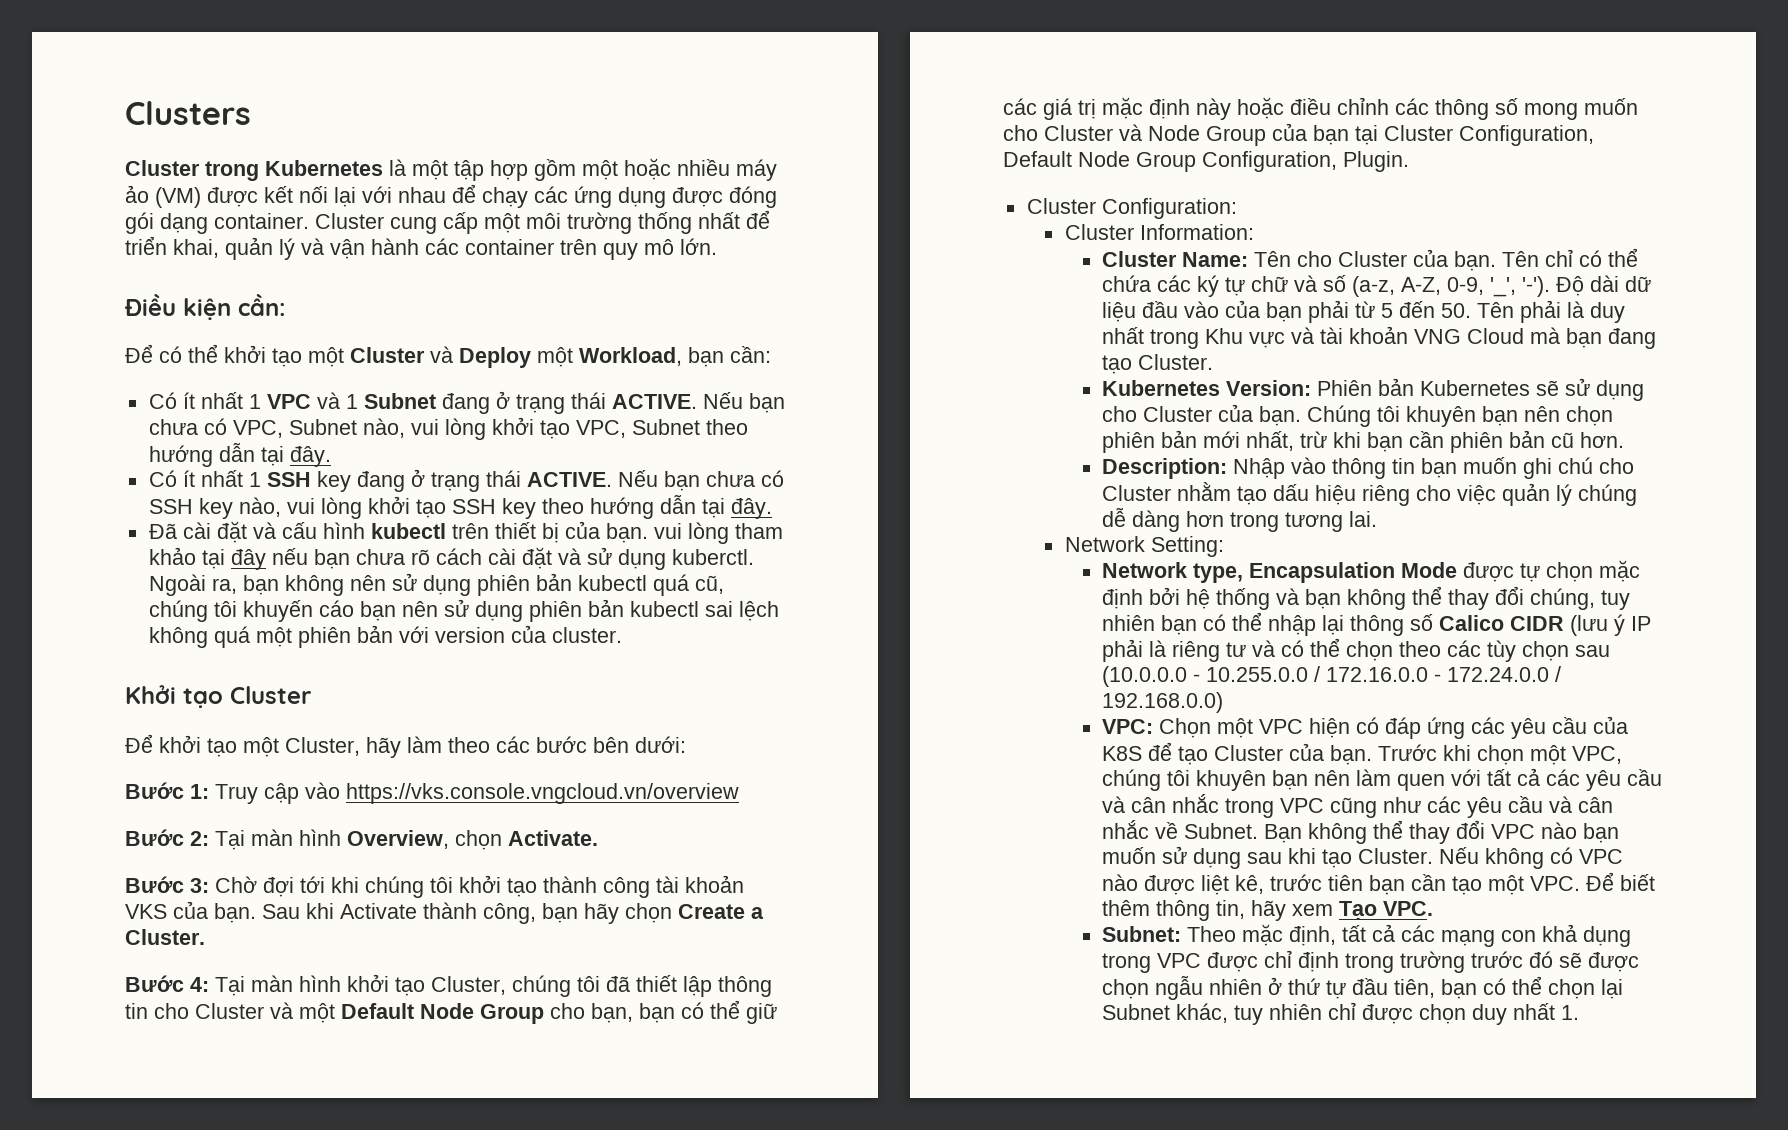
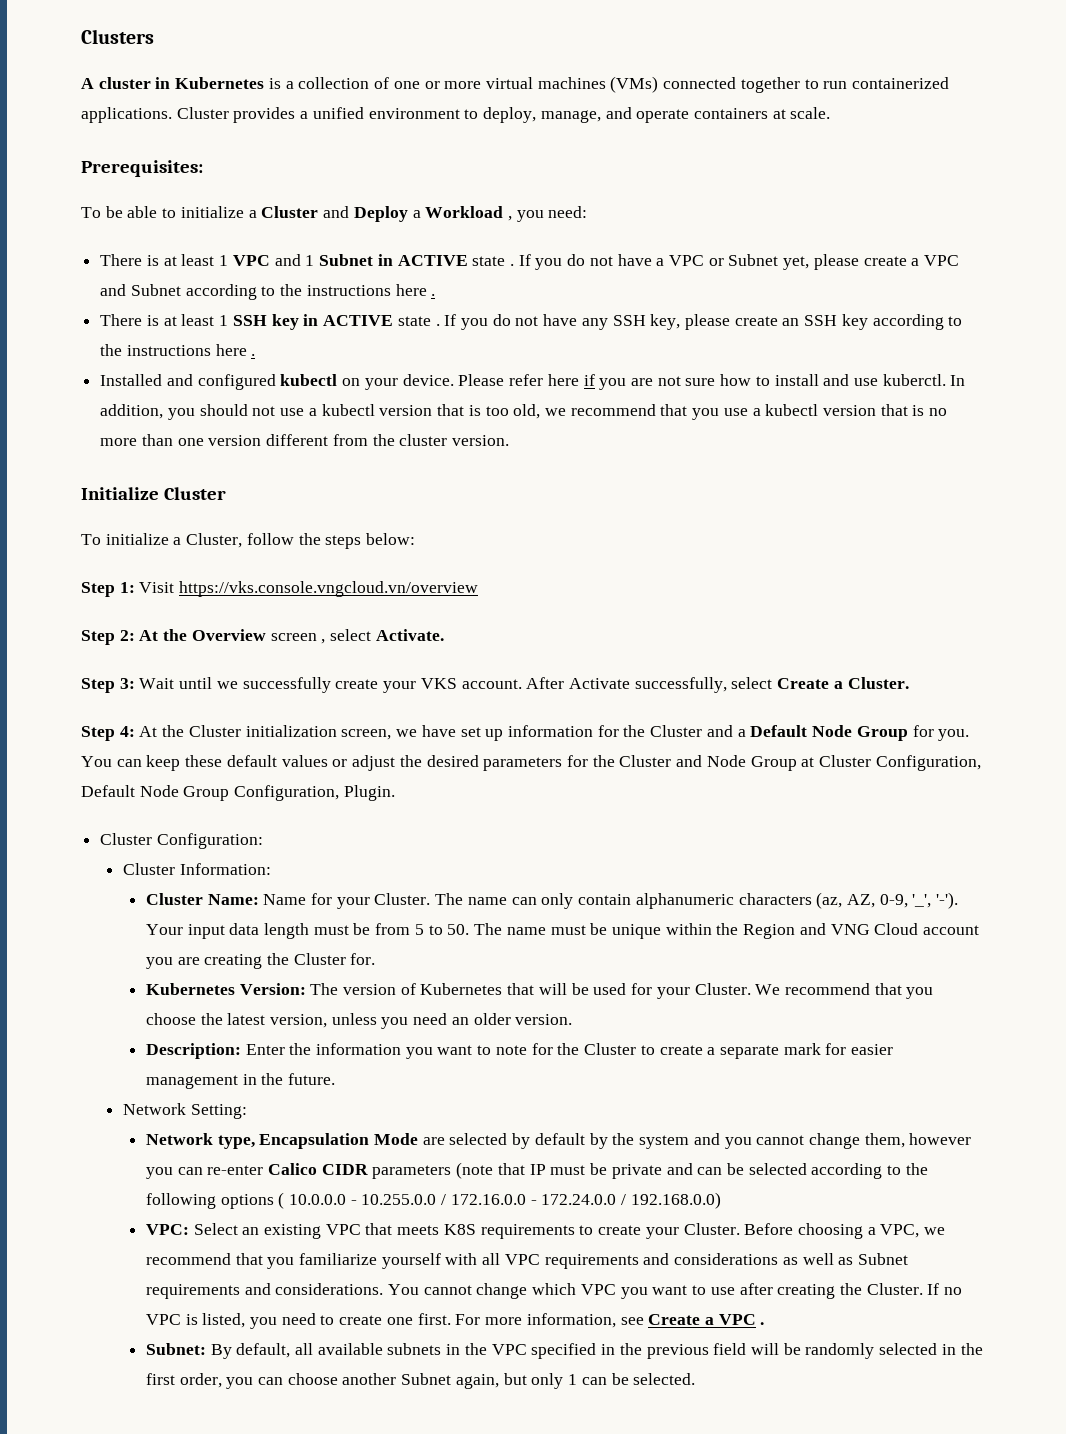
[125,158,777,181] [125,184,777,208] [125,210,770,234] [125,236,717,260] [124,294,286,320] [125,344,771,368] [148,392,243,409] Cluster trong Kubernetes là một tập hợp gồm một hoặc nhiều máy ảo (VM) được kết nối lại với nhau để chạy các ứng dụng được đóng gói dạng container. Cluster cung cấp một môi trường thống nhất để triển khai, quản lý và vận hành các container trên quy mô lớn. // Điều kiện cần: // Để có thể khởi tạo một Cluster và Deploy một Workload, bạn cần: // Có ít nhất -> [81,76,950,93] [81,107,831,123] [81,160,203,177] [81,206,588,222] [100,254,215,266] A cluster in Kubernetes is a collection of one or more virtual machines (VMs) connected together to run containerized applications. Cluster provides a unified environment to deploy, manage, and operate containers at scale. // Prerequisites: // To be able to initialize a Cluster and Deploy a Workload , you need: // There is at least
[316,392,340,409] và -> [274,254,301,266] and
[441,391,785,414] [148,417,748,440] [148,443,331,467] [148,469,784,492] [148,495,772,519] [148,521,783,544] [148,547,754,570] [148,573,724,596] [148,599,779,622] [148,625,622,648] [125,685,311,708] [125,734,686,758] [125,782,739,804] [125,829,598,850] [125,875,744,898] [125,901,764,924] [125,929,205,945] [125,974,772,997] [125,1000,777,1024] [1003,97,1638,120] [1003,123,1378,146] đang ở trạng thái ACTIVE. Nếu bạn chưa có VPC, Subnet nào, vui lòng khởi tạo VPC, Subnet theo hướng dẫn tại đây. // Có ít nhất 1 SSH key đang ở trạng thái ACTIVE. Nếu bạn chưa có SSH key nào, vui lòng khởi tạo SSH key theo hướng dẫn tại đây. // Đã cài đặt và cấu hình kubectl trên thiết bị của bạn. vui lòng tham khảo tại đây nếu bạn chưa rõ cách cài đặt và sử dụng kuberctl. Ngoài ra, bạn không nên sử dụng phiên bản kubectl quá cũ, chúng tôi khuyến cáo bạn nên sử dụng phiên bản kubectl sai lệch không quá một phiên bản với version của cluster. // Khởi tạo Cluster // Để khởi tạo một Cluster, hãy làm theo các bước bên dưới: // Bước 1: Truy cập vào https://vks.console.vngcloud.vn/overview // Bước 2: Tại màn hình Overview, chọn Activate. // Bước 3: Chờ đợi tới khi chúng tôi khởi tạo thành công tài khoản VKS của bạn. Sau khi Activate thành công, bạn hãy chọn Create a Cluster. // Bước 4: Tại màn hình khởi tạo Cluster, chúng tôi đã thiết lập thông tin cho Cluster và một Default Node Group cho bạn, bạn có thể giữ các giá trị mặc định này hoặc điều chỉnh các thông số mong muốn cho Cluster và Node Group của bạn tại -> [377,254,960,270] [100,284,436,300] [100,314,963,330] [100,344,256,356] [100,374,966,390] [100,404,948,420] [100,434,510,446] [81,487,226,500] [81,533,416,549] [81,581,479,597] [81,629,444,645] [81,677,909,693] [81,725,970,741] [81,755,815,771] in ACTIVE state . If you do not have a VPC or Subnet yet, please create a VPC and Subnet according to the instructions here . // There is at least 1 SSH key in ACTIVE state . If you do not have any SSH key, please create an SSH key according to the instructions here . // Installed and configured kubectl on your device. Please refer here if you are not sure how to install and use kuberctl. In addition, you should not use a kubectl version that is too old, we recommend that you use a kubectl version that is no more than one version different from the cluster version. // Initialize Cluster // To initialize a Cluster, follow the steps below: // Step 1: Visit https://vks.console.vngcloud.vn/overview // Step 2: At the Overview screen , select Activate. // Step 3: Wait until we successfully create your VKS account. After Activate successfully, select Create a Cluster. // Step 4: At the Cluster initialization screen, we have set up information for the Cluster and a Default Node Group for you. You can keep these default values or adjust the desired parameters for the Cluster and Node Group at
[1254,248,1639,271] [1102,275,1652,297] [1102,300,1626,323] [1102,326,1657,349] [1102,354,1214,374] [1102,378,1645,401] [1102,404,1614,427] [1102,430,1625,453] [1102,457,1635,479] [1102,482,1638,506] [1102,508,1378,532] Tên cho Cluster của bạn. Tên chỉ có thể chứa các ký tự chữ và số (a-z, A-Z, 0-9, '_', '-'). Độ dài dữ liệu đầu vào của bạn phải từ 5 đến 50. Tên phải là duy nhất trong Khu vực và tài khoản VNG Cloud mà bạn đang tạo Cluster. // Kubernetes Version: Phiên bản Kubernetes sẽ sử dụng cho Cluster của bạn. Chúng tôi khuyên bạn nên chọn phiên bản mới nhất, trừ khi bạn cần phiên bản cũ hơn. // Description: Nhập vào thông tin bạn muốn ghi chú cho Cluster nhằm tạo dấu hiệu riêng cho việc quản lý chúng dễ dàng hơn trong tương lai. -> [263,892,959,909] [145,923,980,939] [145,953,376,969] [145,983,934,999] [145,1013,573,1029] [145,1043,894,1059] [145,1073,336,1089] Name for your Cluster. The name can only contain alphanumeric characters (az, AZ, 0-9, '_', '-'). Your input data length must be from 5 to 50. The name must be unique within the Region and VNG Cloud account you are creating the Cluster for. // Kubernetes Version: The version of Kubernetes that will be used for your Cluster. We recommend that you choose the latest version, unless you need an older version. // Description: Enter the information you want to note for the Cluster to create a separate mark for easier management in the future.
[1463,560,1641,582] [1102,586,1631,610] [1102,612,1652,636] [1102,638,1611,662] [1102,666,1188,687] được tự chọn mặc định bởi hệ thống và bạn không thể thay đổi chúng, tuy nhiên bạn có thể nhập lại thông số Calico CIDR (lưu ý IP phải là riêng tư và có thể chọn theo các tùy chọn sau (10.0.0.0 -> [422,1133,972,1149] [145,1162,928,1179] [145,1192,347,1209] are selected by default by the system and you cannot change them, however you can re-enter Calico CIDR parameters (note that IP must be private and can be selected according to the following options ( 10.0.0.0
[1159,716,1629,739] [1102,742,1623,765] [1102,768,1663,791] [1102,794,1614,818] [1102,820,1620,844] [1102,846,1624,869] [1102,872,1656,895] [1102,900,1434,921] [1102,924,1632,947] [1102,950,1640,973] [1102,976,1624,1000] [1102,1002,1580,1025] Chọn một VPC hiện có đáp ứng các yêu cầu của K8S để tạo Cluster của bạn. Trước khi chọn một VPC, chúng tôi khuyên bạn nên làm quen với tất cả các yêu cầu và cân nhắc trong VPC cũng như các yêu cầu và cân nhắc về Subnet. Bạn không thể thay đổi VPC nào bạn muốn sử dụng sau khi tạo Cluster. Nếu không có VPC nào được liệt kê, trước tiên bạn cần tạo một VPC. Để biết thêm thông tin, hãy xem Tạo VPC. // Subnet: Theo mặc định, tất cả các mạng con khả dụng trong VPC được chỉ định trong trường trước đó sẽ được chọn ngẫu nhiên ở thứ tự đầu tiên, bạn có thể chọn lại Subnet khác, tuy nhiên chỉ được chọn duy nhất 1. -> [193,1223,946,1239] [145,1253,909,1269] [145,1283,963,1299] [145,1313,765,1329] [145,1343,983,1359] [145,1373,696,1389] Select an existing VPC that meets K8S requirements to create your Cluster. Before choosing a VPC, we recommend that you familiarize yourself with all VPC requirements and considerations as well as Subnet requirements and considerations. You cannot change which VPC you want to use after creating the Cluster. If no VPC is listed, you need to create one first. For more information, see Create a VPC . // Subnet: By default, all available subnets in the VPC specified in the previous field will be randomly selected in the first order, you can choose another Subnet again, but only 1 can be selected.

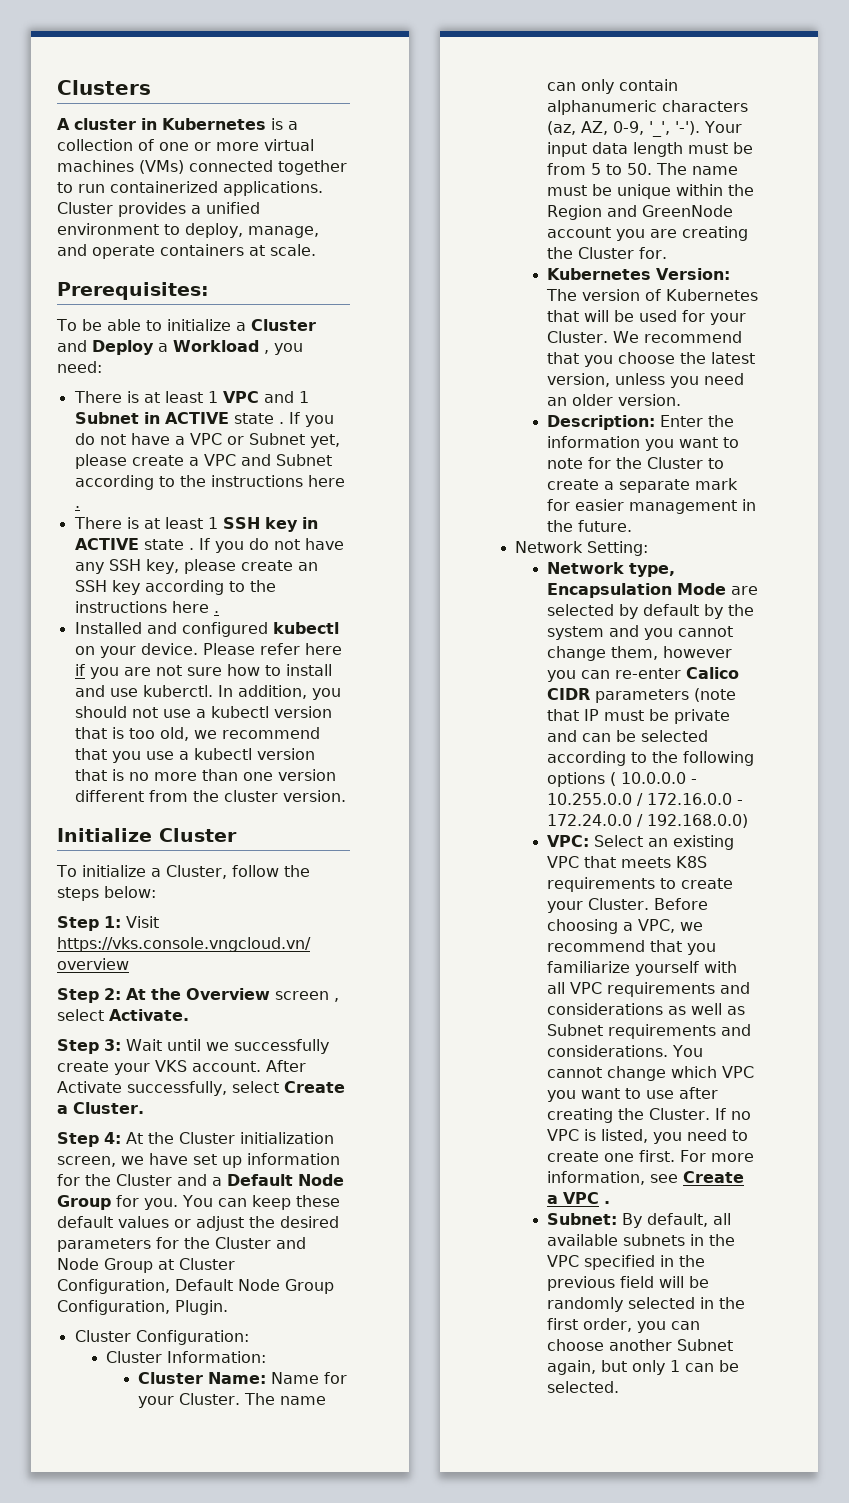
[830,923,919,935] VNG Cloud -> [642,205,734,217] GreenNode

